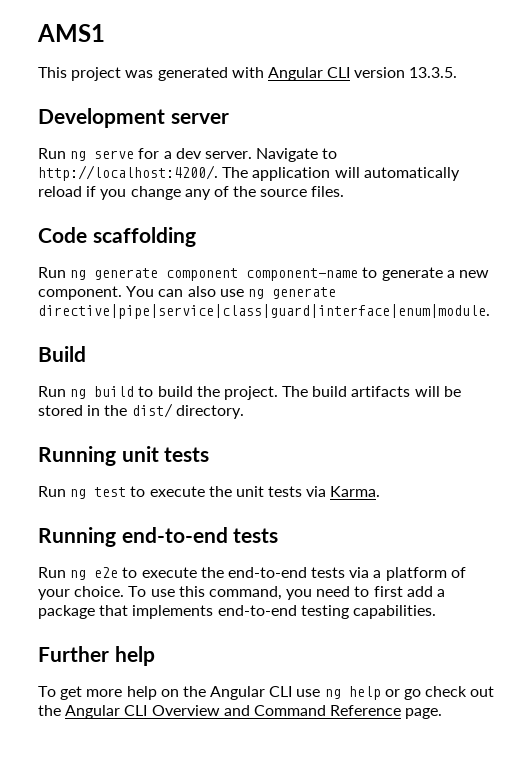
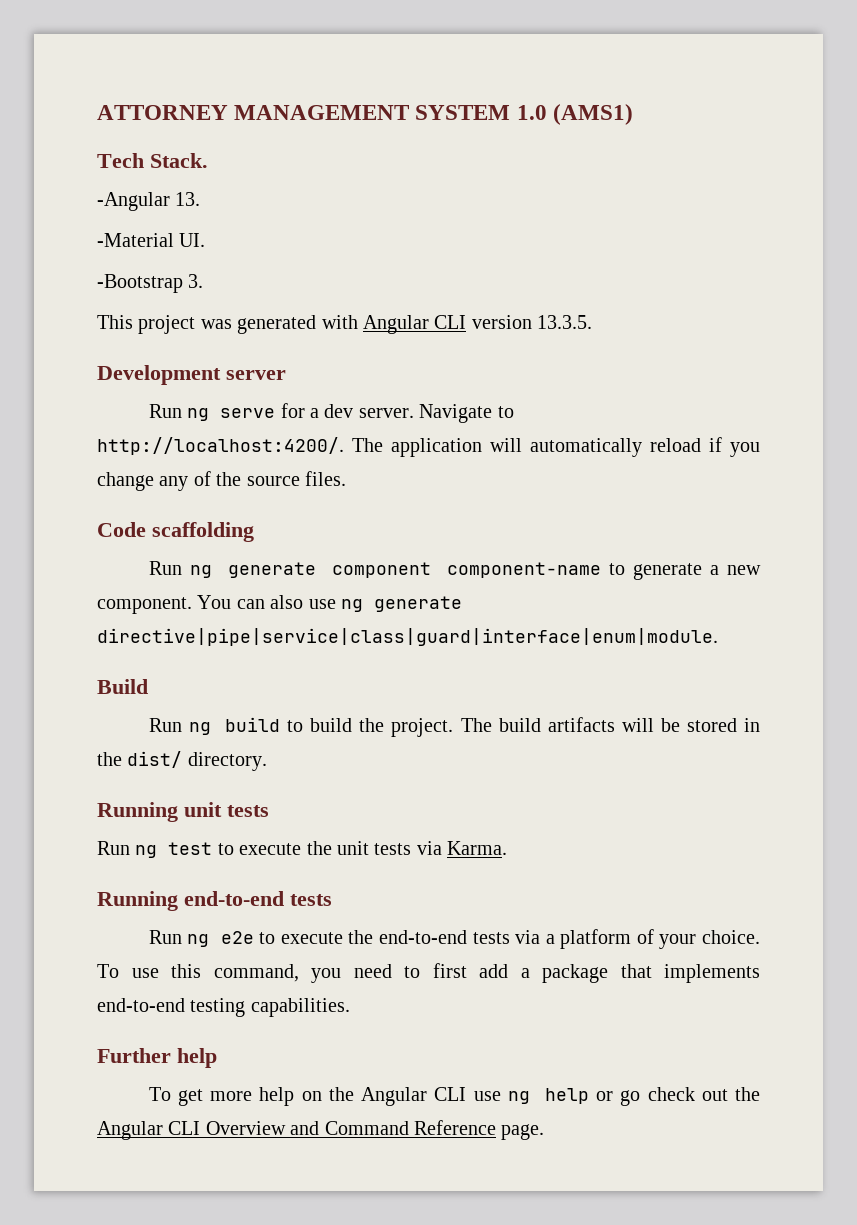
[37,24,105,42] AMS1 -> [97,104,633,125] [97,153,208,168] [97,192,201,211] [97,233,206,247] [97,274,204,293] ATTORNEY MANAGEMENT SYSTEM 1.0 (AMS1) // Tech Stack. // -Angular 13. // -Material UI. // -Bootstrap 3.

